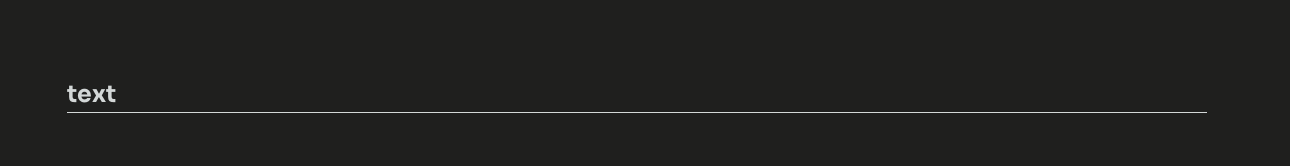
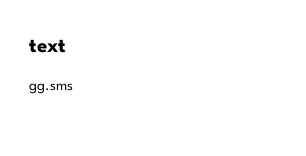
(116, 94) none -> [29,83,73,94] // gg.sms

